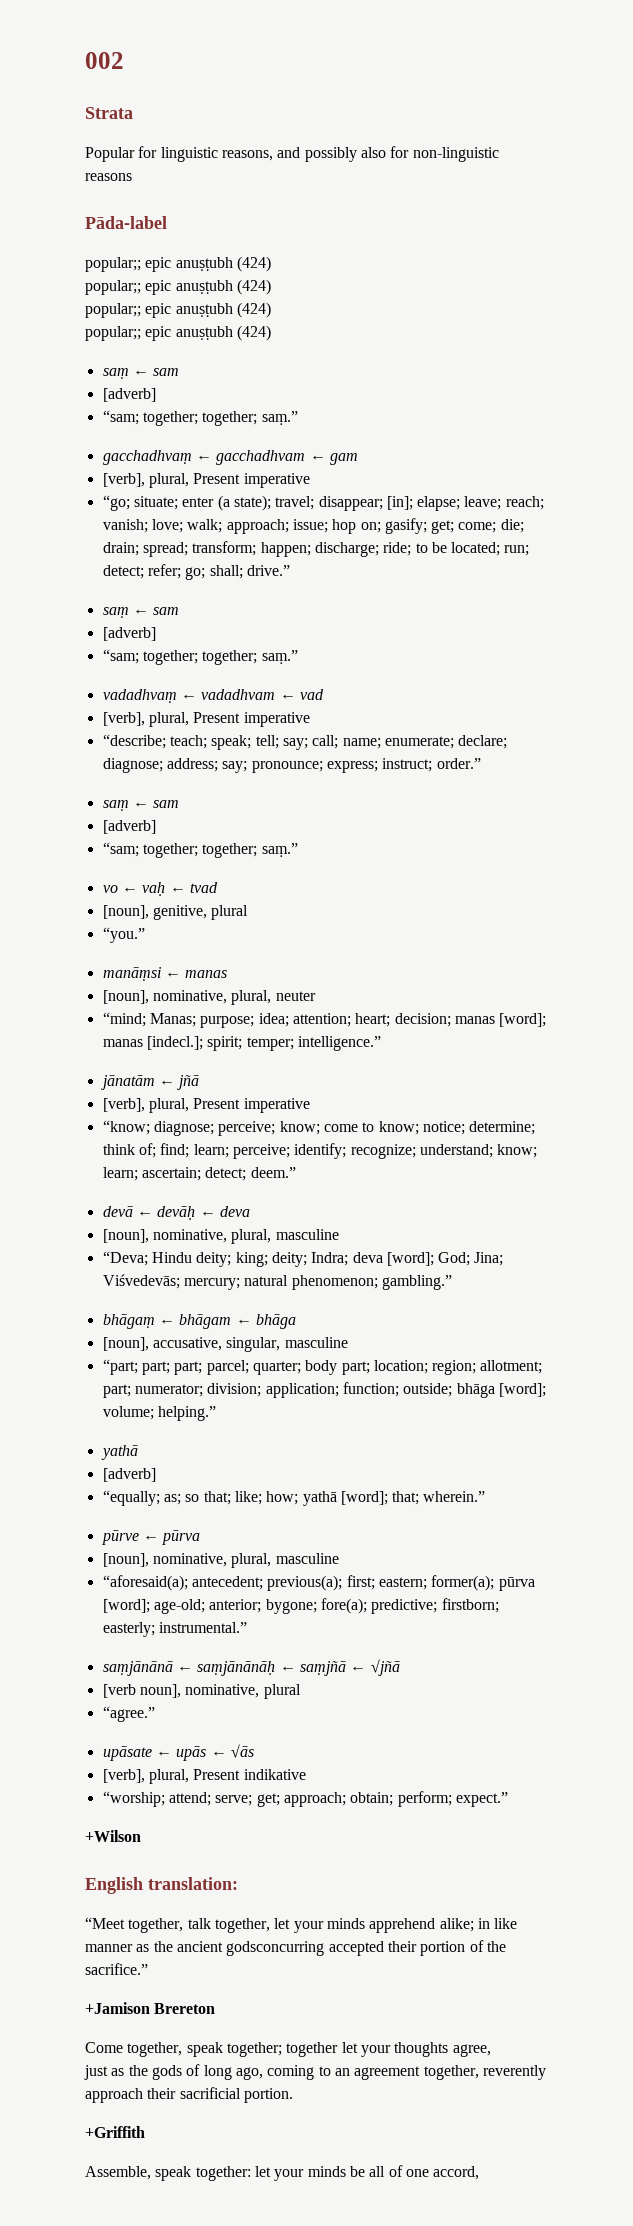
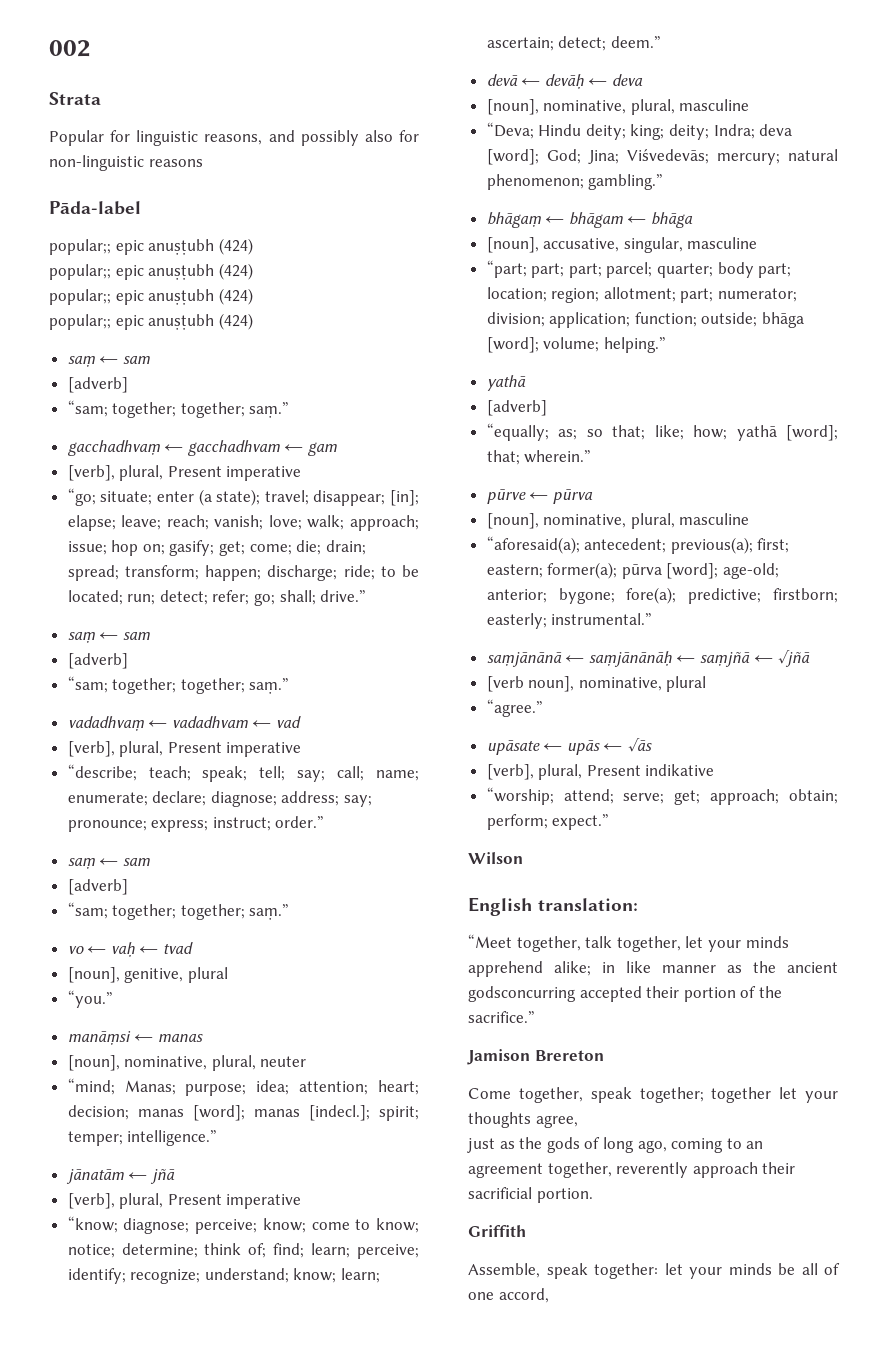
[85,1830,141,1842] +Wilson -> [468,852,523,864] Wilson
[85,2002,150,2014] +Jamison -> [467,1049,530,1065] Jamison
[85,2126,145,2138] +Griffith -> [468,1225,526,1237] Griffith

